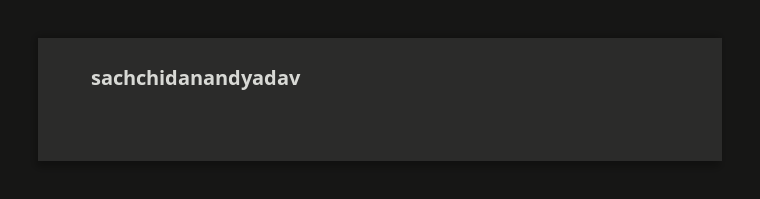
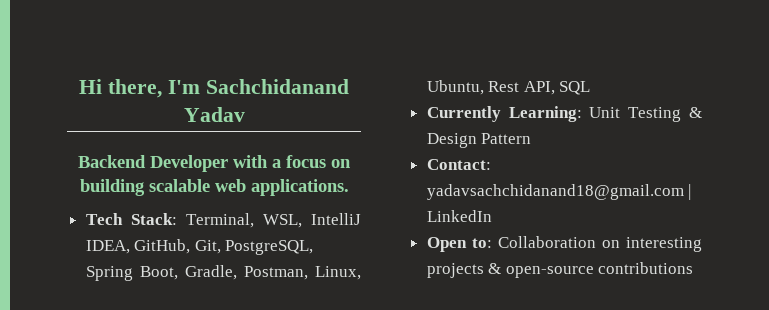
[91,70,301,90] sachchidanandyadav -> [79,79,349,98] [183,107,245,122] [78,155,351,172] [79,179,349,196] [85,213,361,228] [85,239,314,255] [85,265,361,281] [426,80,591,95] [426,106,702,122] [426,133,532,148] [426,159,491,170] [426,184,692,200] [426,210,492,222] [426,236,702,252] [426,262,694,278] Hi there, I'm Sachchidanand Yadav // Backend Developer with a focus on building scalable web applications. // Tech Stack: Terminal, WSL, IntelliJ IDEA, GitHub, Git, PostgreSQL, Spring Boot, Gradle, Postman, Linux, Ubuntu, Rest API, SQL // Currently Learning: Unit Testing & Design Pattern // Contact: yadavsachchidanand18@gmail.com | LinkedIn // Open to: Collaboration on interesting projects & open-source contributions

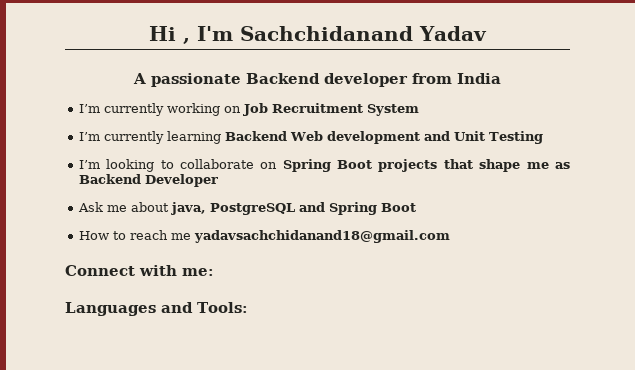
[108,79,163,98] there, -> [183,38,191,44] ,
[78,155,351,172] [79,179,349,196] [85,213,361,228] [85,239,314,255] [85,265,361,281] [426,80,591,95] [426,106,702,122] [426,133,532,148] [426,159,491,170] [426,184,692,200] [426,210,492,222] [426,236,702,252] [426,262,694,278] Backend Developer with a focus on building scalable web applications. // Tech Stack: Terminal, WSL, IntelliJ IDEA, GitHub, Git, PostgreSQL, Spring Boot, Gradle, Postman, Linux, Ubuntu, Rest API, SQL // Currently Learning: Unit Testing & Design Pattern // Contact: yadavsachchidanand18@gmail.com | LinkedIn // Open to: Collaboration on interesting projects & open-source contributions -> [133,73,501,87] [78,103,419,116] [78,131,543,144] [78,159,570,172] [78,174,218,187] [77,202,416,215] [78,230,450,243] [65,265,214,276] [65,302,248,316] A passionate Backend developer from India // I’m currently working on Job Recruitment System // I’m currently learning Backend Web development and Unit Testing // I’m looking to collaborate on Spring Boot projects that shape me as Backend Developer // Ask me about java, PostgreSQL and Spring Boot // How to reach me yadavsachchidanand18@gmail.com // Connect with me: // Languages and Tools:

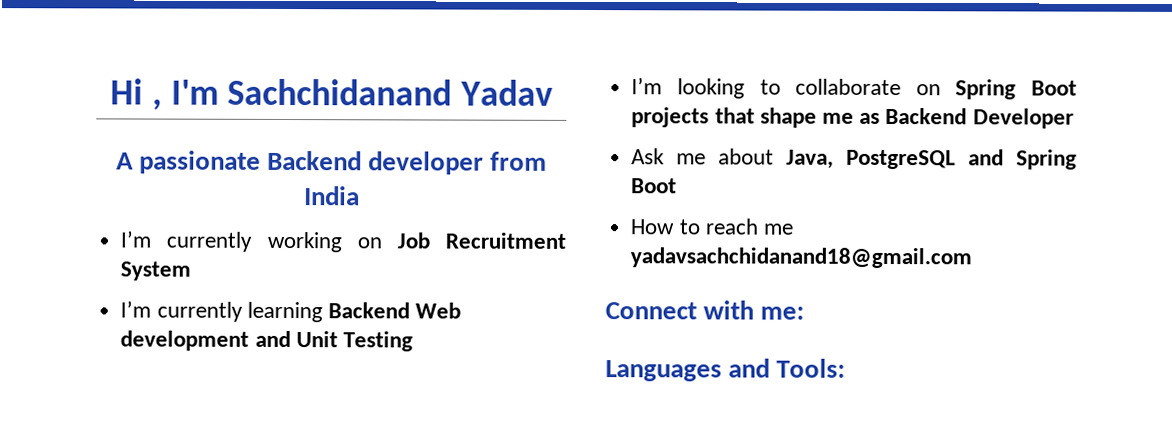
[170,202,206,215] java, -> [786,149,835,169] Java,

